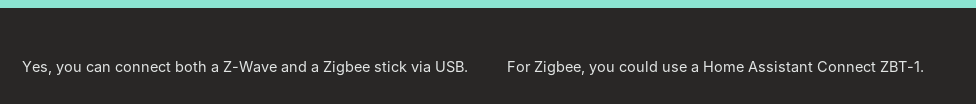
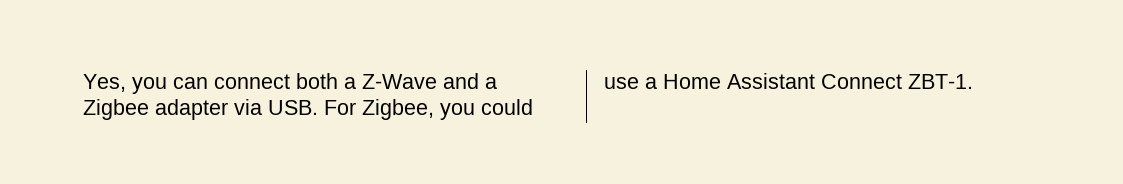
[374,61,407,72] stick -> [155,99,228,120] adapter

